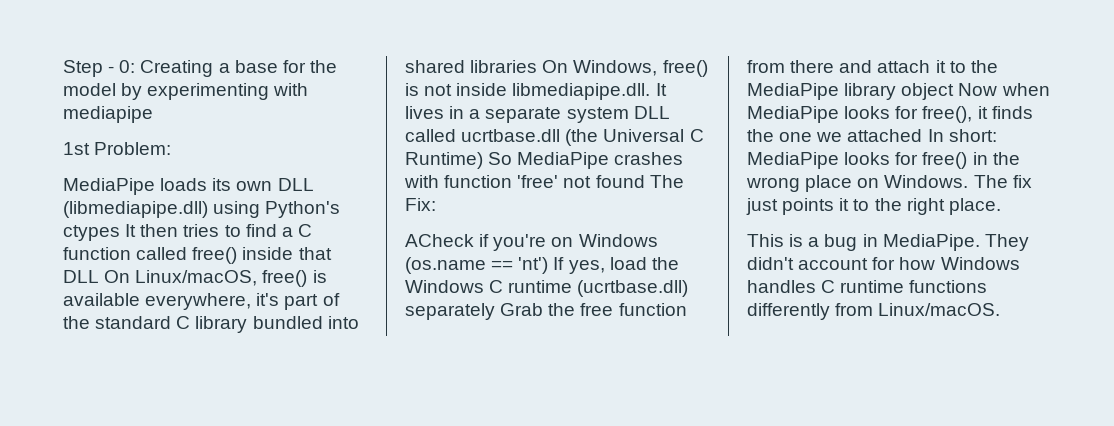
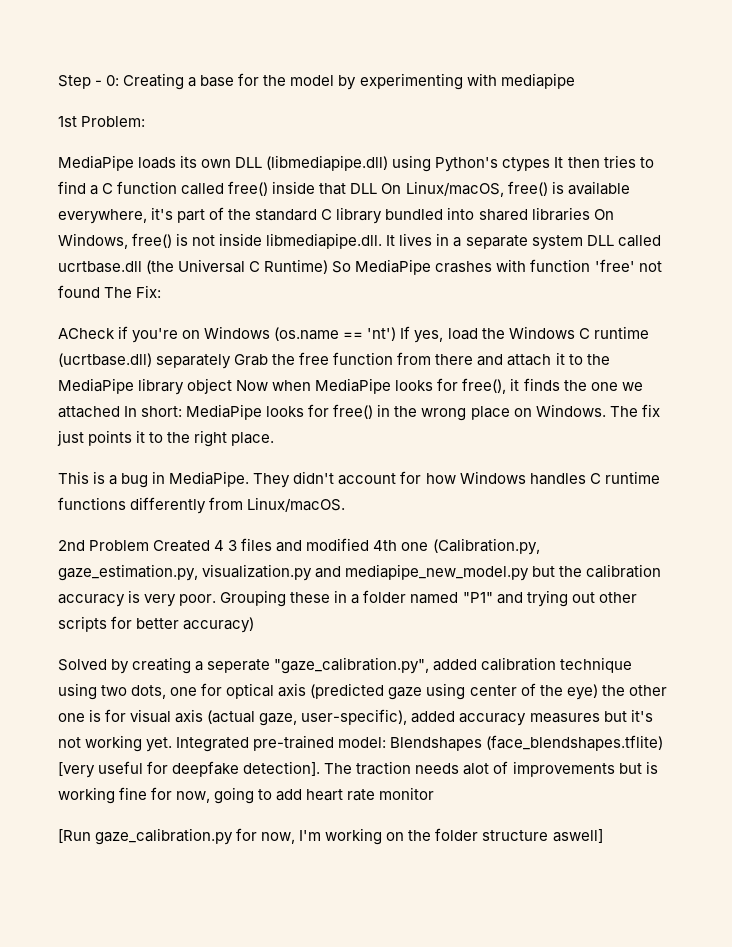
(1001, 309) none -> [58,538,540,555] [58,564,662,581] [58,590,637,607] [58,616,255,633] [58,657,633,674] [58,683,667,700] [58,709,653,726] [58,735,664,752] [58,761,658,778] [58,787,435,804] [58,828,603,845] // 2nd Problem Created 4 3 files and modified 4th one (Calibration.py, gaze_estimation.py, visualization.py and mediapipe_new_model.py but the calibration accuracy is very poor. Grouping these in a folder named "P1" and trying out other scripts for better accuracy) // Solved by creating a seperate "gaze_calibration.py", added calibration technique using two dots, one for optical axis (predicted gaze using center of the eye) the other one is for visual axis (actual gaze, user-specific), added accuracy measures but it's not working yet. Integrated pre-trained model: Blendshapes (face_blendshapes.tflite) [very useful for deepfake detection]. The traction needs alot of improvements but is working fine for now, going to add heart rate monitor // [Run gaze_calibration.py for now, I'm working on the folder structure aswell]

